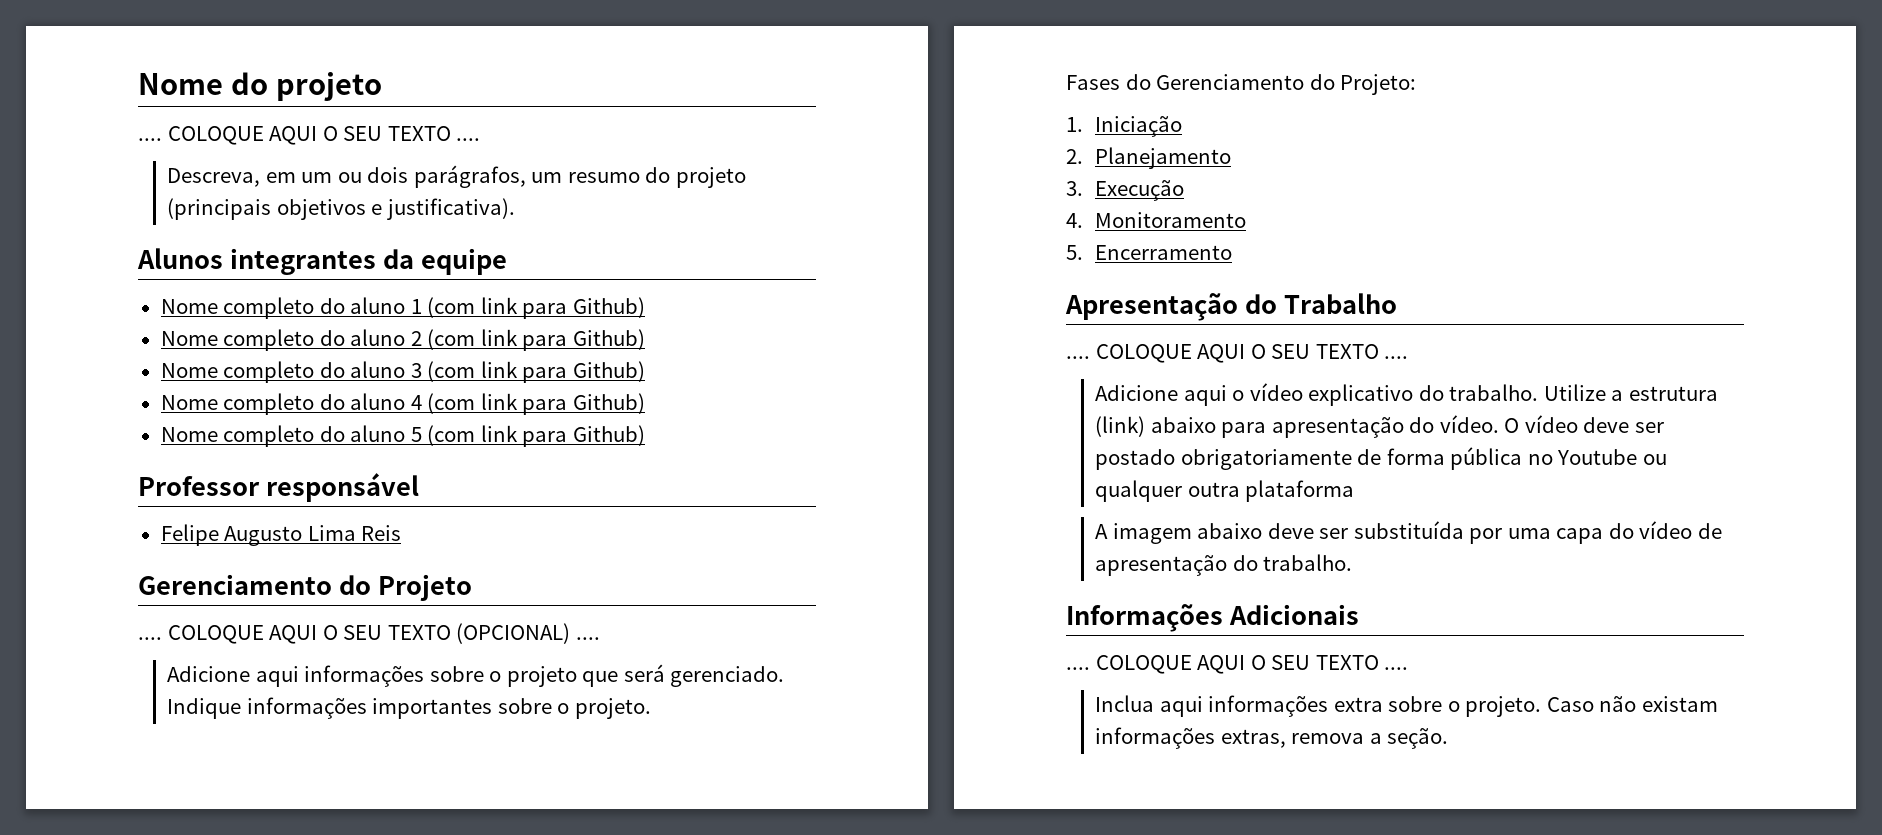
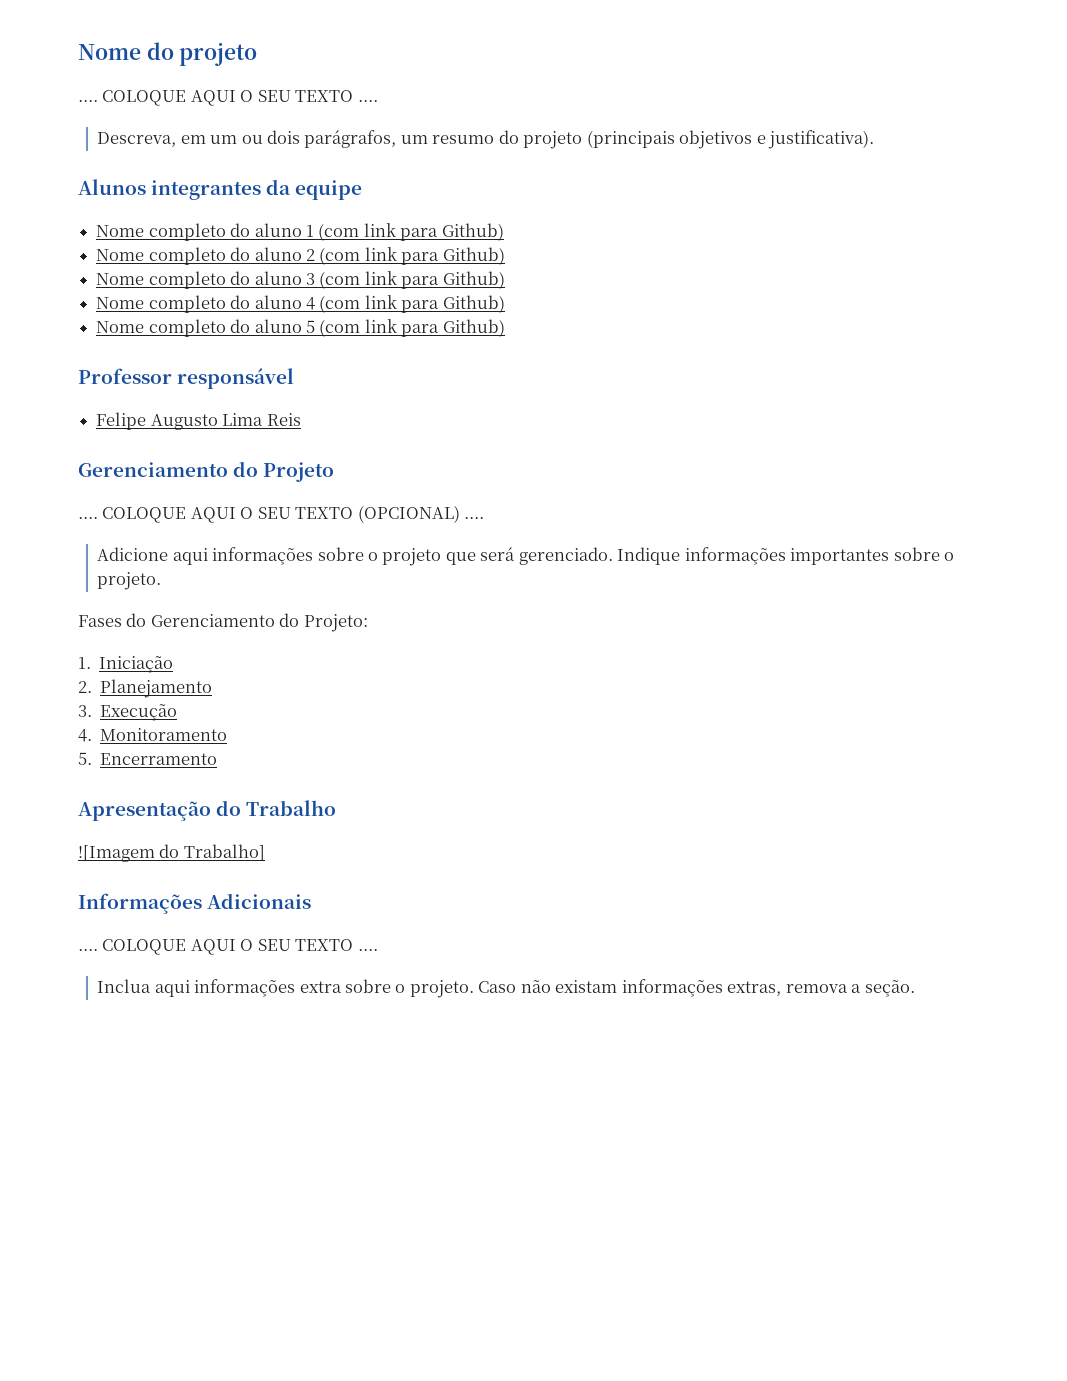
[1066,344,1409,363] [1095,383,1718,406] [1095,415,1664,438] [1095,447,1667,470] [1095,480,1355,502] [1095,521,1722,544] [1095,554,1353,576] .... COLOQUE AQUI O SEU TEXTO .... // Adicione aqui o vídeo explicativo do trabalho. Utilize a estrutura (link) abaixo para apresentação do vídeo. O vídeo deve ser postado obrigatoriamente de forma pública no Youtube ou qualquer outra plataforma // A imagem abaixo deve ser substituída por uma capa do vídeo de apresentação do trabalho. -> [78,844,265,862] ![Imagem do Trabalho]

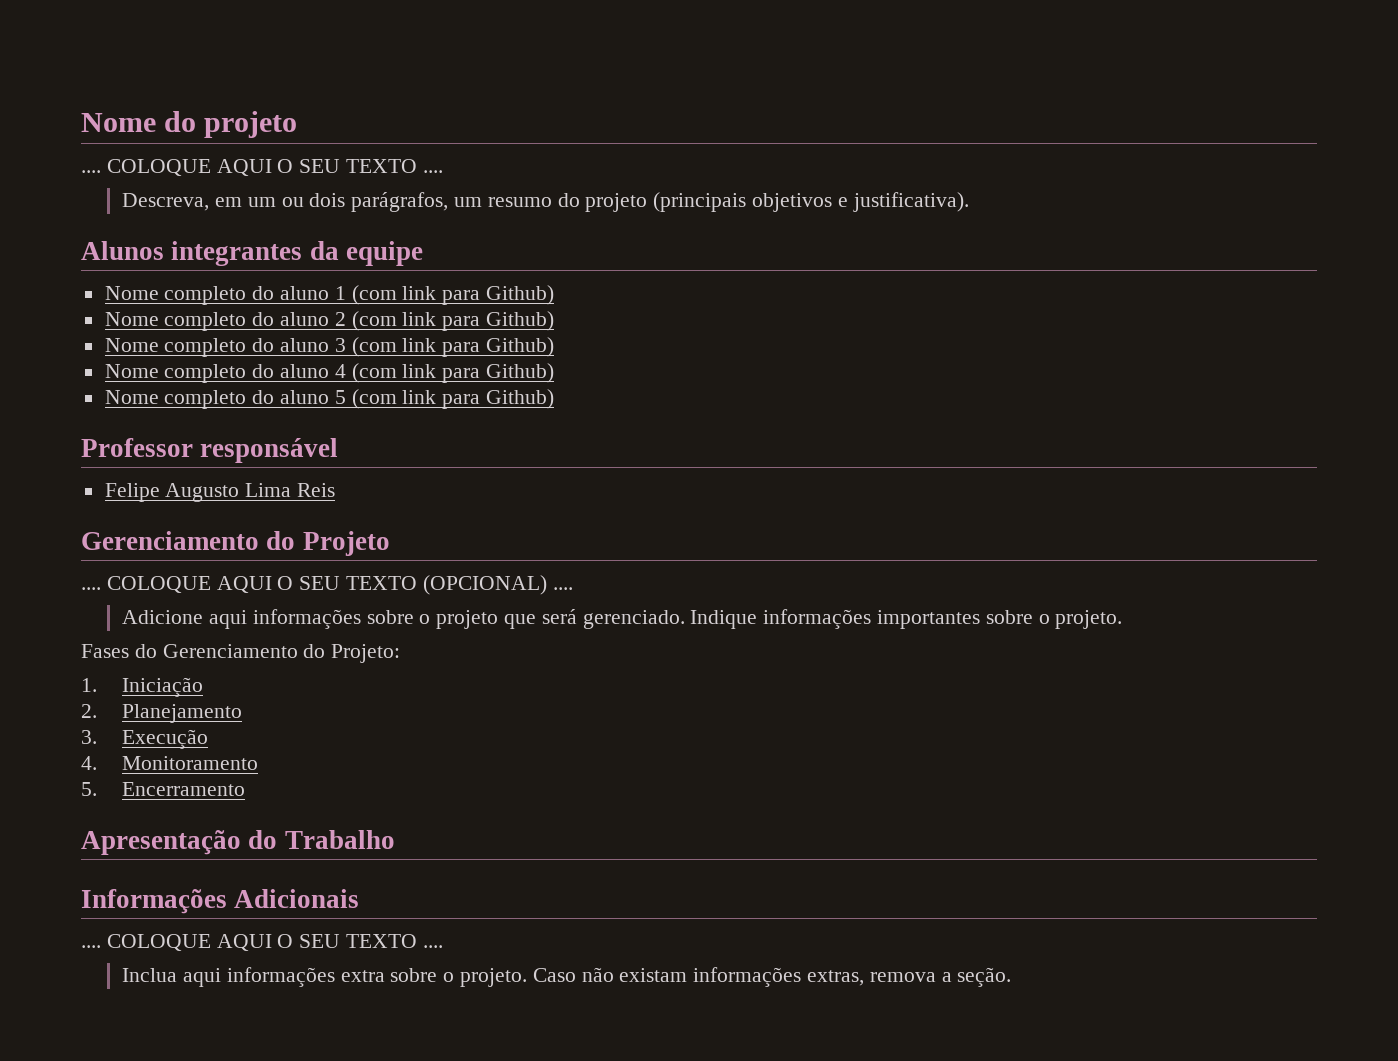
[78,844,265,862] // ![Imagem do Trabalho] -> (395, 839) none

